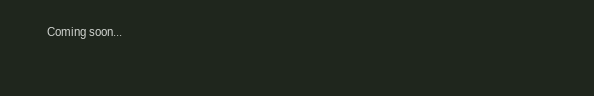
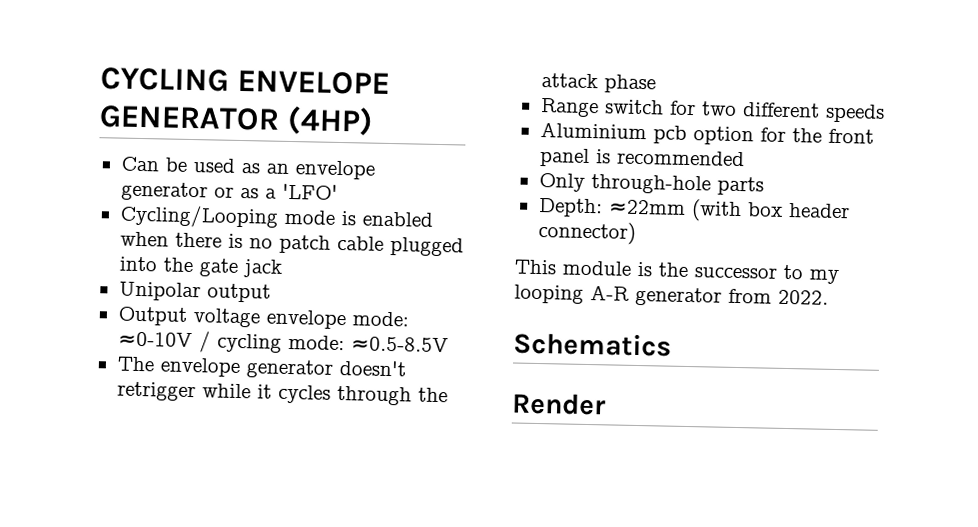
[47,27,123,39] Coming soon... -> [100,67,390,95] [99,105,374,136] [120,156,376,180] [120,181,338,202] [119,204,434,229] [119,231,464,257] [118,256,283,278] [118,281,271,303] [117,306,410,330] [117,331,449,353] [116,356,407,379] [116,381,448,406] [540,73,656,94] [539,97,885,123] [539,121,874,146] [538,147,745,167] [538,172,764,196] [537,197,850,223] [537,220,636,245] [514,259,839,285] [514,284,829,307] [513,332,672,357] [511,392,606,416] CYCLING ENVELOPE GENERATOR (4HP) // Can be used as an envelope generator or as a 'LFO' // Cycling/Looping mode is enabled when there is no patch cable plugged into the gate jack // Unipolar output // Output voltage envelope mode: ≈0-10V / cycling mode: ≈0.5-8.5V // The envelope generator doesn't retrigger while it cycles through the attack phase // Range switch for two different speeds // Aluminium pcb option for the front panel is recommended // Only through-hole parts // Depth: ≈22mm (with box header connector) // This module is the successor to my looping A-R generator from 2022. // Schematics // Render

